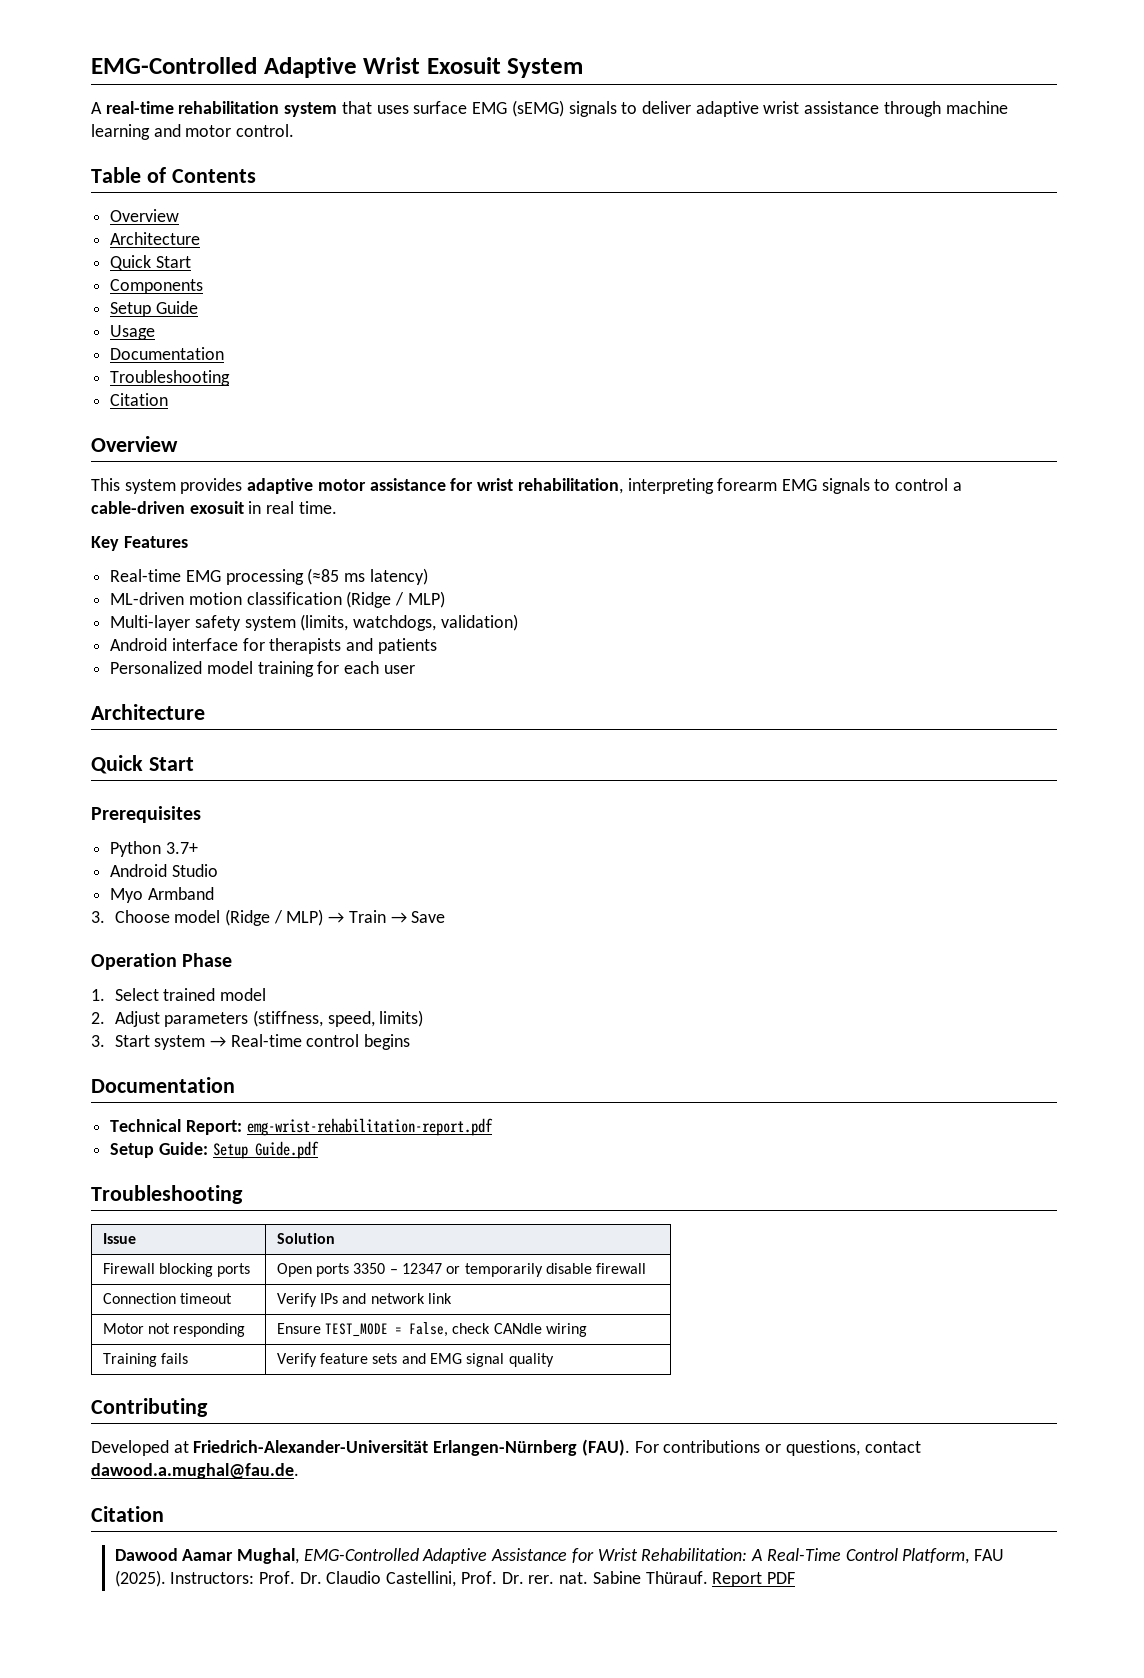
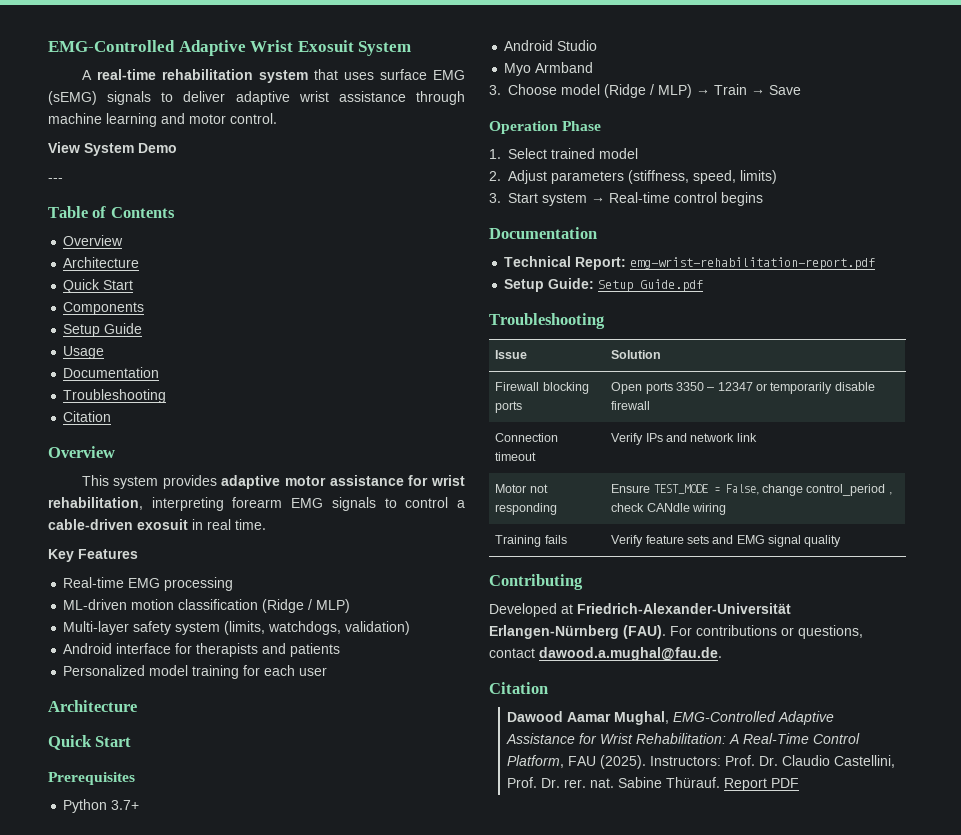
(295, 130) none -> [48,142,177,156] [48,178,63,182] // View System Demo // ---
[307,568,428,585] (≈85 ms latency) -> (234, 584) none
(449, 1329) none -> [761,484,892,496] change control_period ,

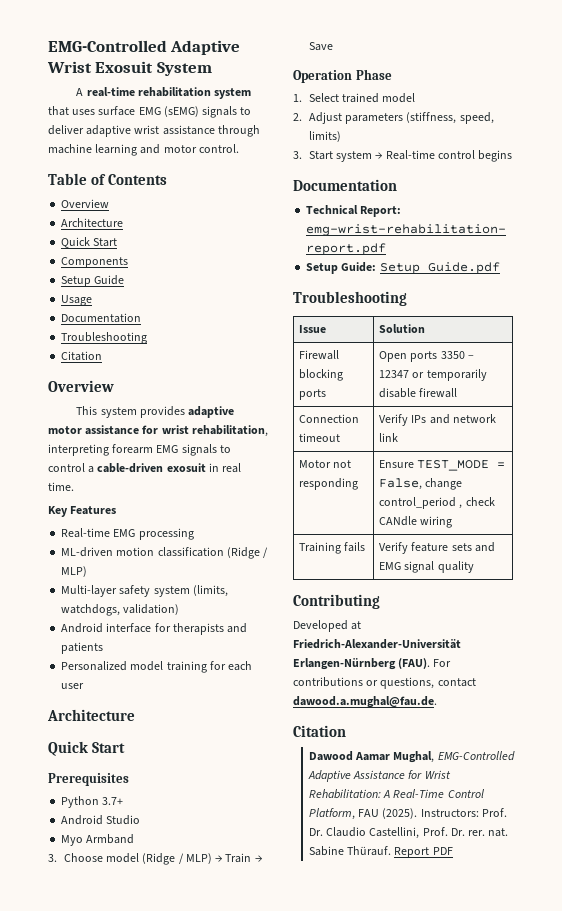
[48,142,177,156] [48,178,63,182] // View System Demo // --- -> (239, 148) none

